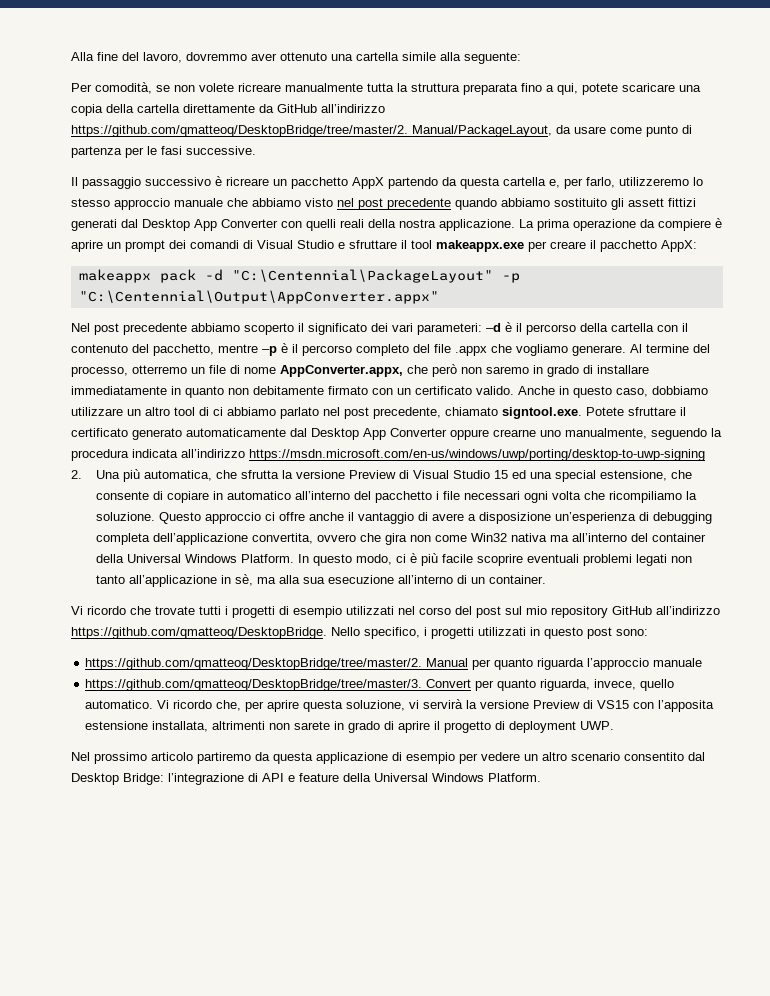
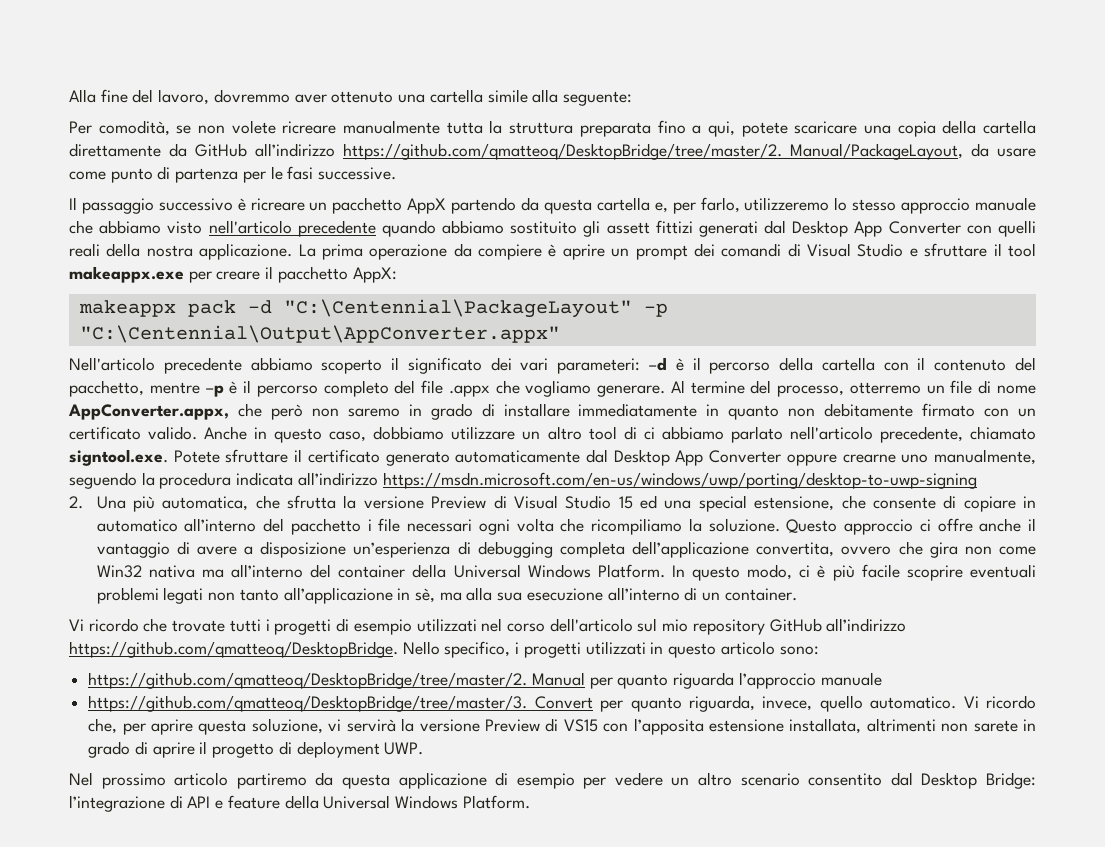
[337,198,383,210] nel post -> [208,220,292,234] nell'articolo
[71,323,119,335] Nel post -> [69,357,155,371] Nell'articolo
[323,407,369,419] nel post -> [789,426,873,440] nell'articolo
[455,606,501,618] del post -> [549,618,633,632] dell'articolo
[587,627,612,639] post -> [720,641,775,655] articolo

